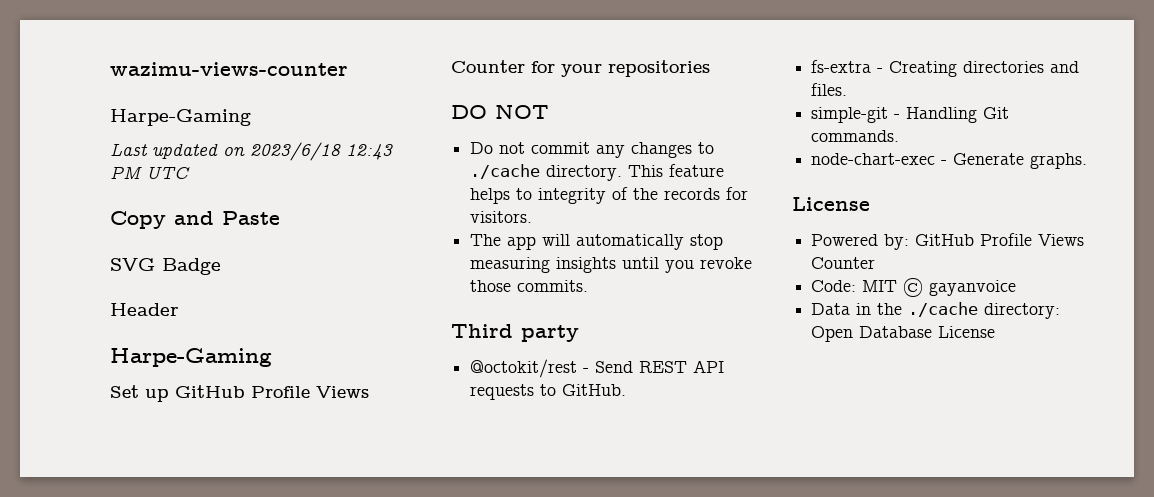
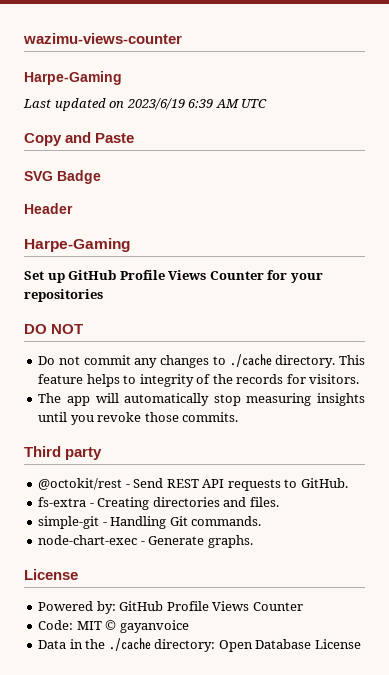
[250,142,393,161] [110,166,142,179] 2023/6/18 12:43 PM -> [126,98,239,110] 2023/6/19 6:39 AM

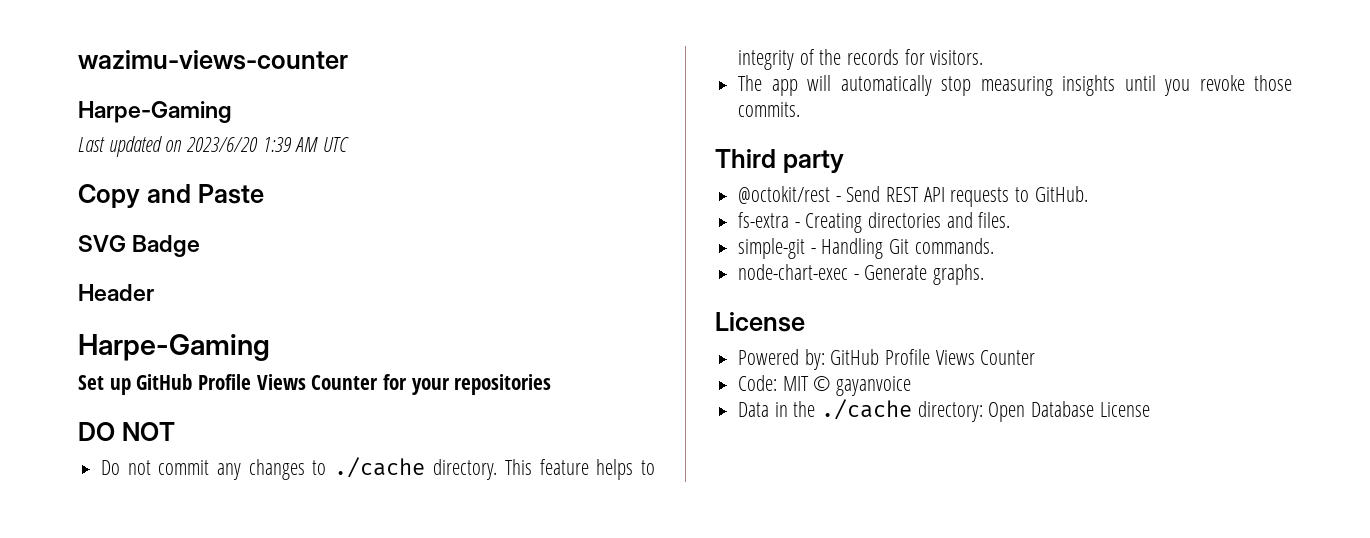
[126,98,214,110] 2023/6/19 6:39 -> [186,137,292,152] 2023/6/20 1:39

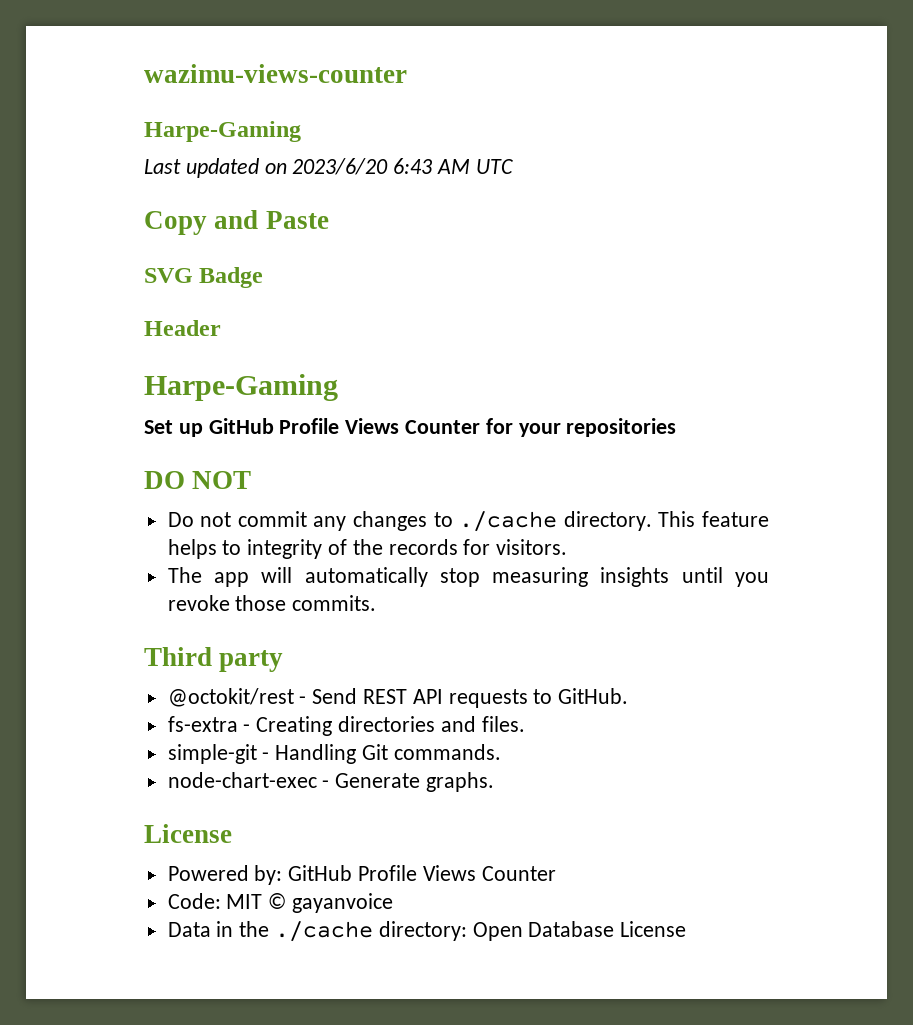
[262,137,292,152] 1:39 -> [393,158,433,174] 6:43

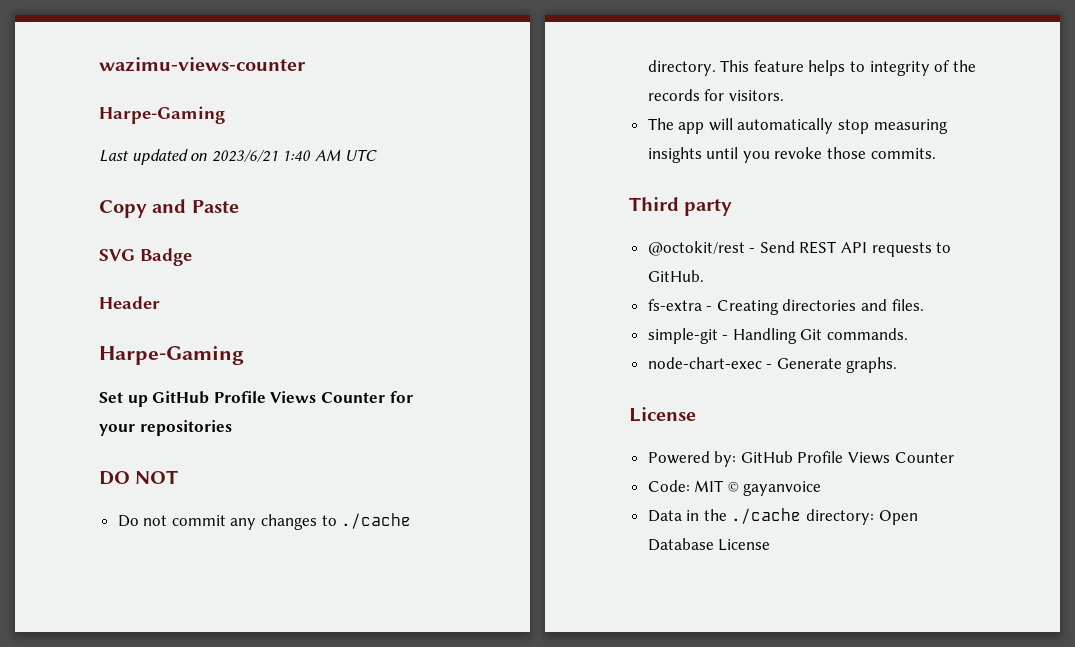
[292,158,433,175] 2023/6/20 6:43 -> [211,150,312,162] 2023/6/21 1:40

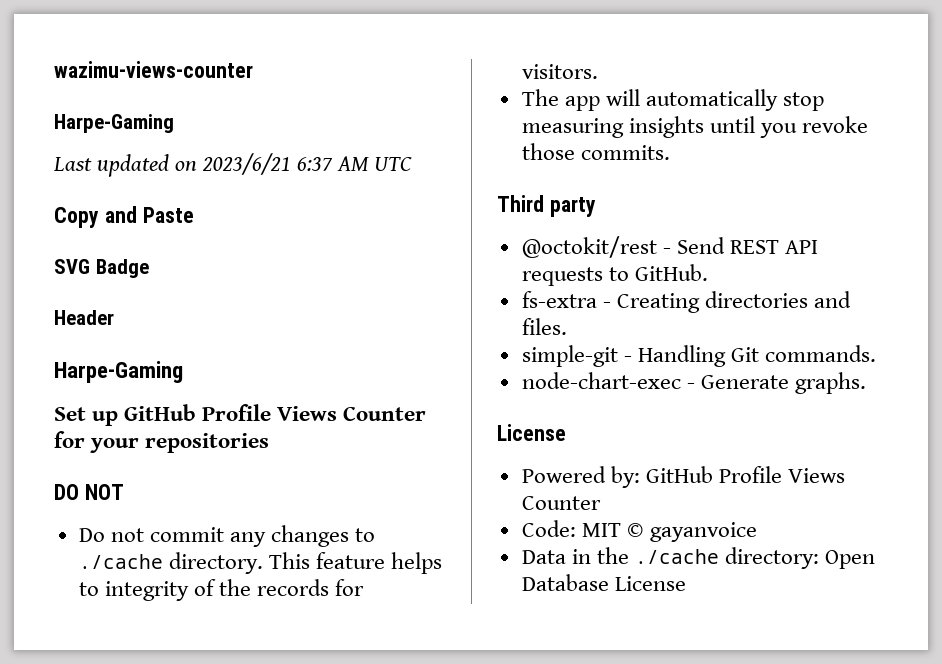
[282,150,312,161] 1:40 -> [297,157,334,171] 6:37

